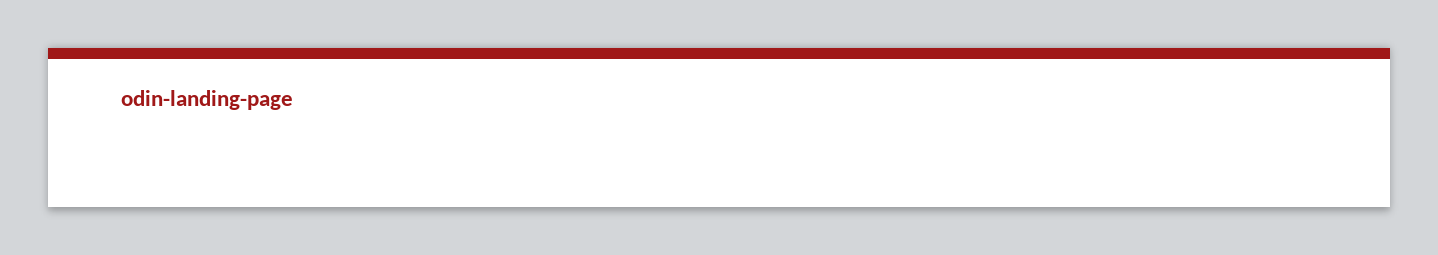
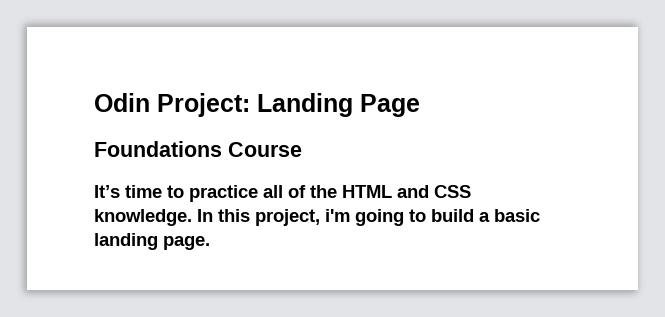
[121,90,293,110] odin-landing-page -> [94,93,420,117] [94,141,302,157] [94,185,471,202] [94,209,540,226] [94,233,210,250] Odin Project: Landing Page // Foundations Course // It’s time to practice all of the HTML and CSS knowledge. In this project, i'm going to build a basic landing page.

